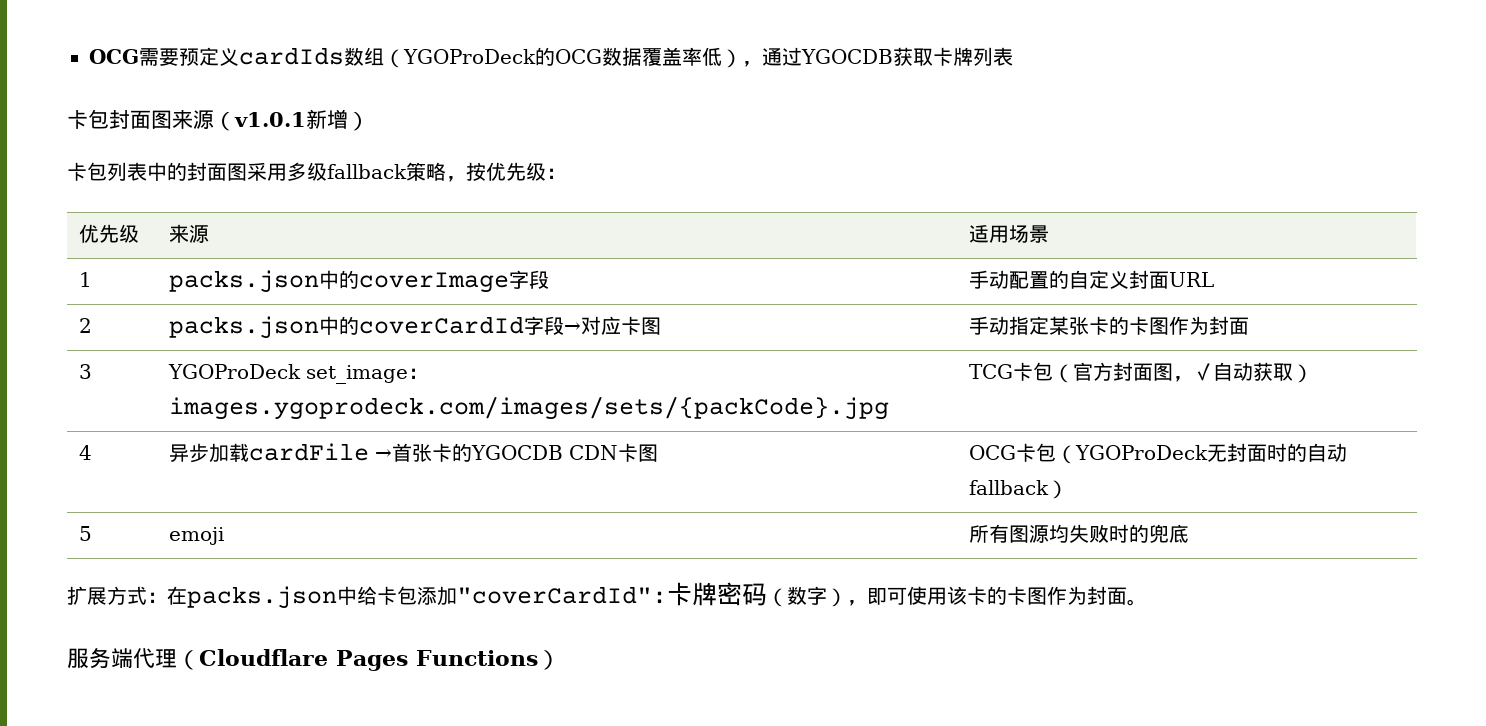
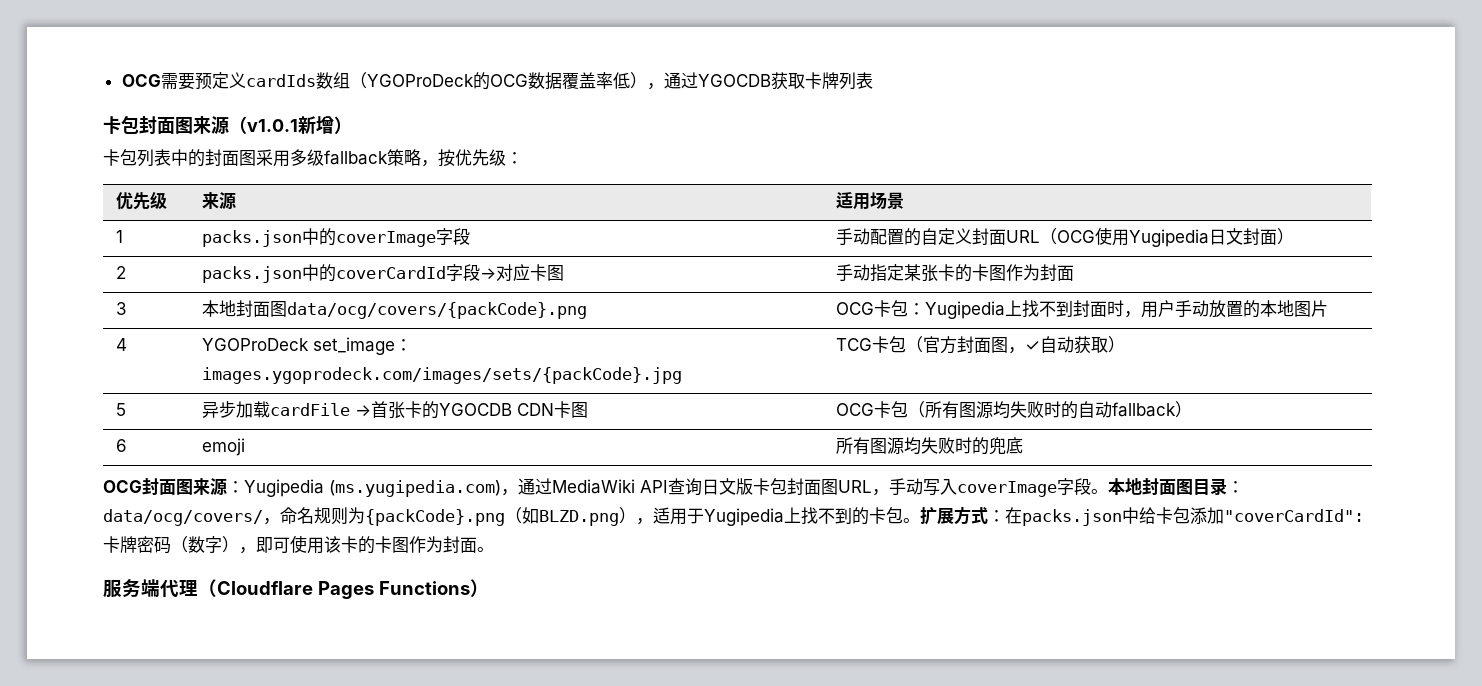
(1214, 279) none -> [1040,227,1295,247] （OCG使用Yugipedia日文封面）
(92, 371) none -> [202,300,588,319] [836,300,1329,319] [116,338,128,351] | 本地封面图data/ocg/covers/{packCode}.png | OCG卡包：Yugipedia上找不到封面时，用户手动放置的本地图片 // 4
[78,445,92,460] 4 -> [116,403,127,416] 5
[1074,443,1267,462] YGOProDeck无封面 -> [925,401,1045,419] 所有图源均失败
[78,526,92,541] 5 -> [116,439,128,452] 6
(1189, 533) none -> [103,478,1244,497] [103,507,920,526] OCG封面图来源：Yugipedia (ms.yugipedia.com)，通过MediaWiki API查询日文版卡包封面图URL，手动写入coverImage字段。本地封面图目录：data/ocg/covers/，命名规则为{packCode}.png（如BLZD.png），适用于Yugipedia上找不到的卡包。

